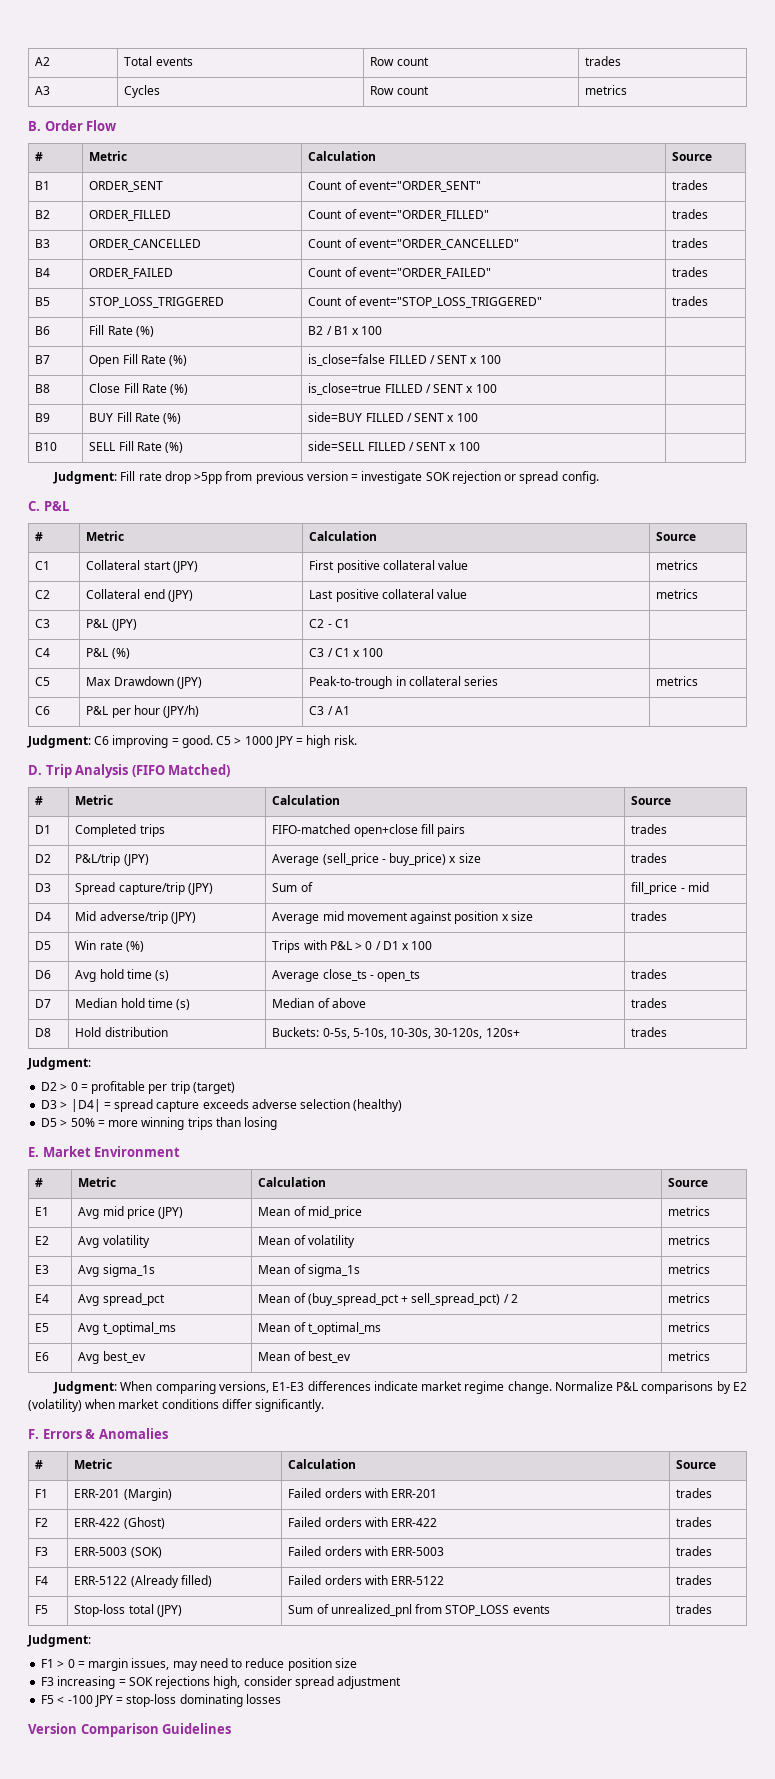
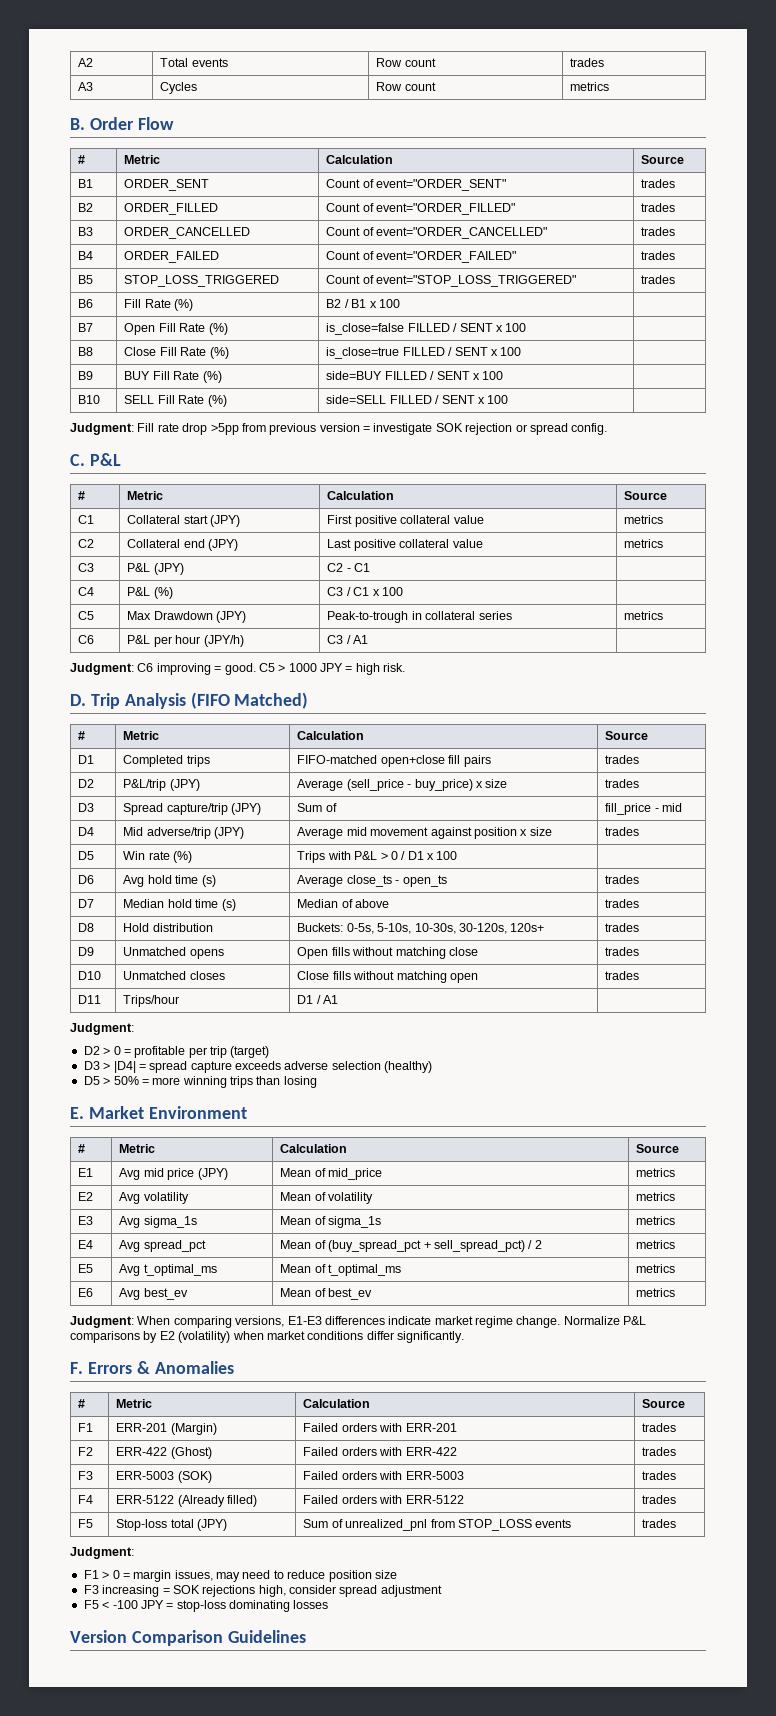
(668, 1032) none -> [78,947,95,956] [123,947,224,959] [297,947,478,959] [605,947,640,956] [78,971,102,980] [123,971,225,980] [297,971,478,983] [605,971,640,980] [78,995,102,1004] [123,995,180,1007] [297,995,339,1004] // D9 | Unmatched opens | Open fills without matching close | trades // D10 | Unmatched closes | Close fills without matching open | trades // D11 | Trips/hour | D1 / A1 |

